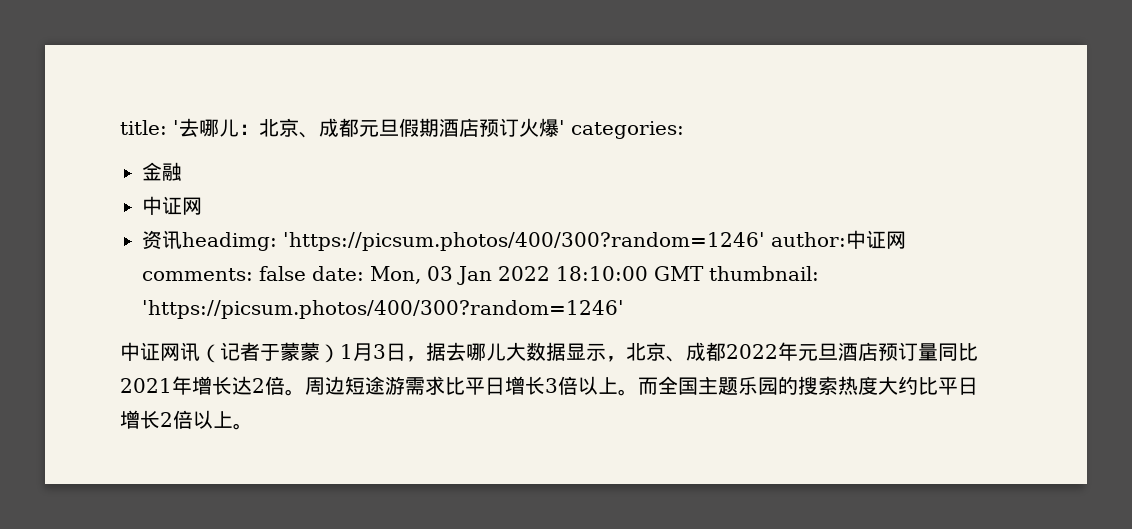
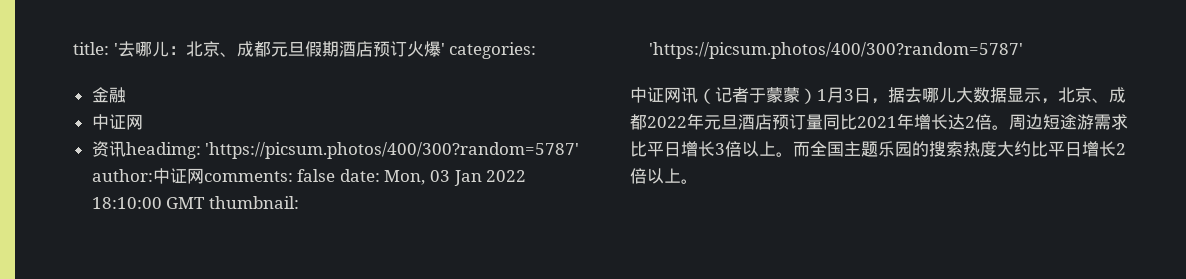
[283,232,765,251] 'https://picsum.photos/400/300?random=1246' -> [205,142,580,159] 'https://picsum.photos/400/300?random=5787'
[142,300,624,319] 'https://picsum.photos/400/300?random=1246' -> [648,42,1023,59] 'https://picsum.photos/400/300?random=5787'

